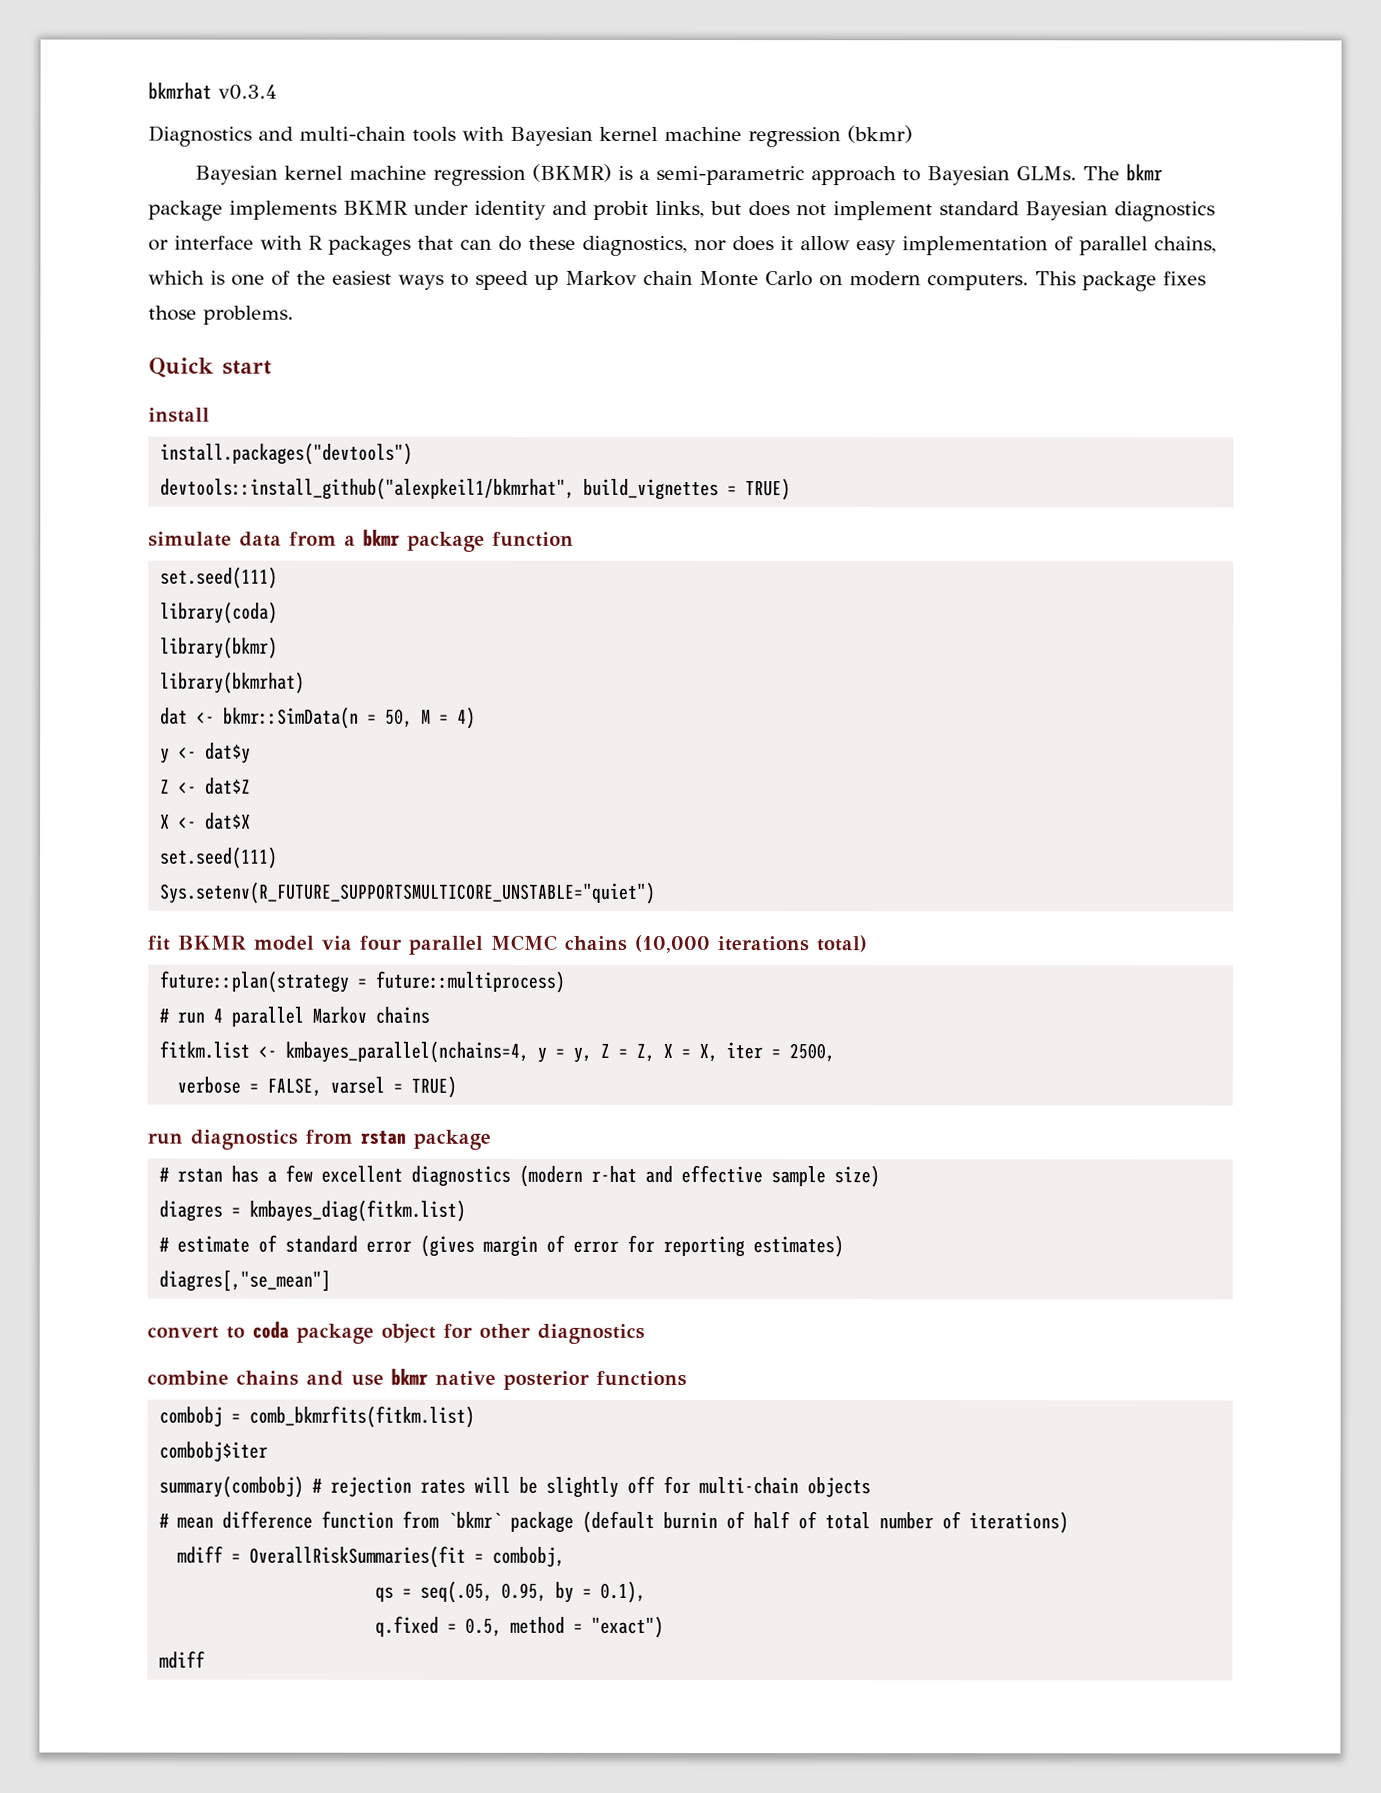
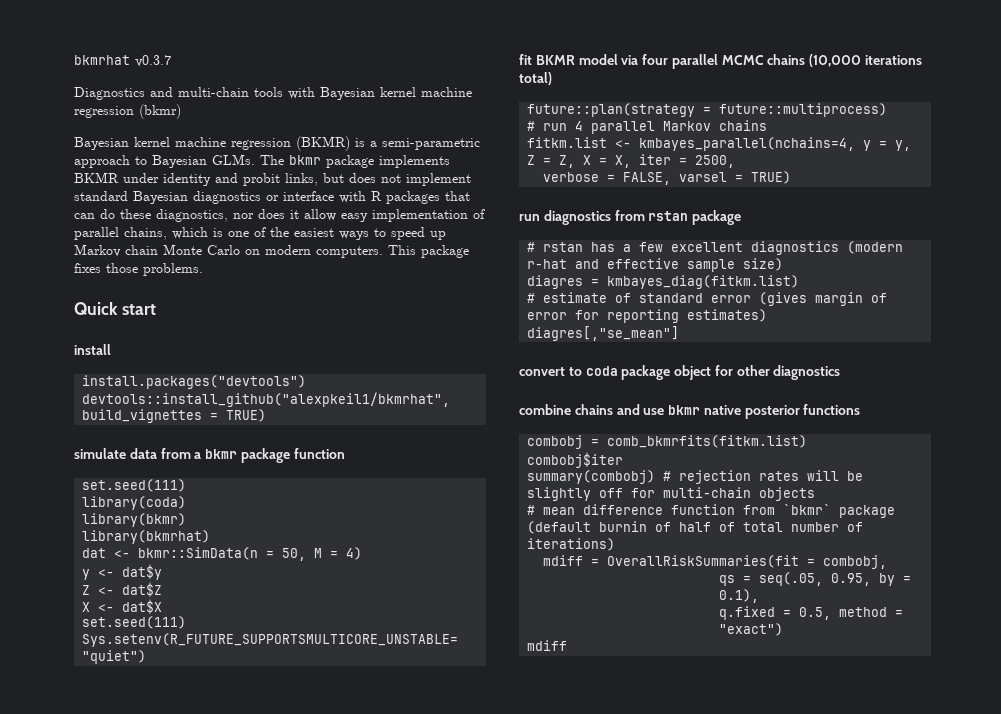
[218,84,277,100] v0.3.4 -> [135,55,171,67] v0.3.7

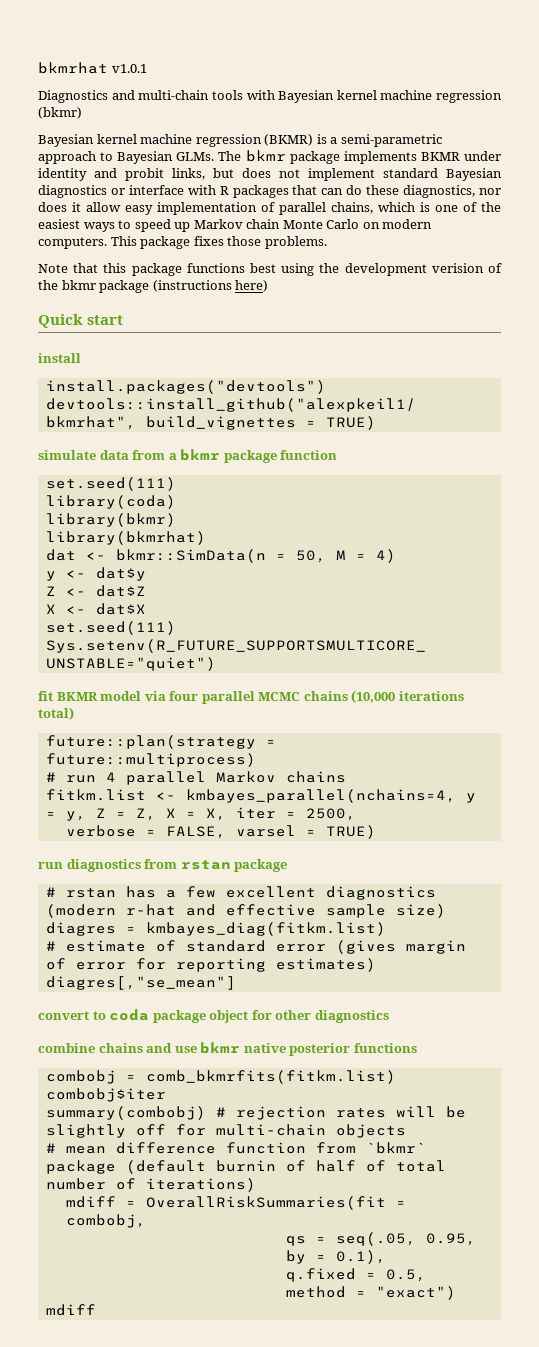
[135,55,171,67] v0.3.7 -> [111,64,147,73] v1.0.1
(203, 269) none -> [38,263,502,276] [38,280,269,293] // Note that this package functions best using the development verision of the bkmr package (instructions here)

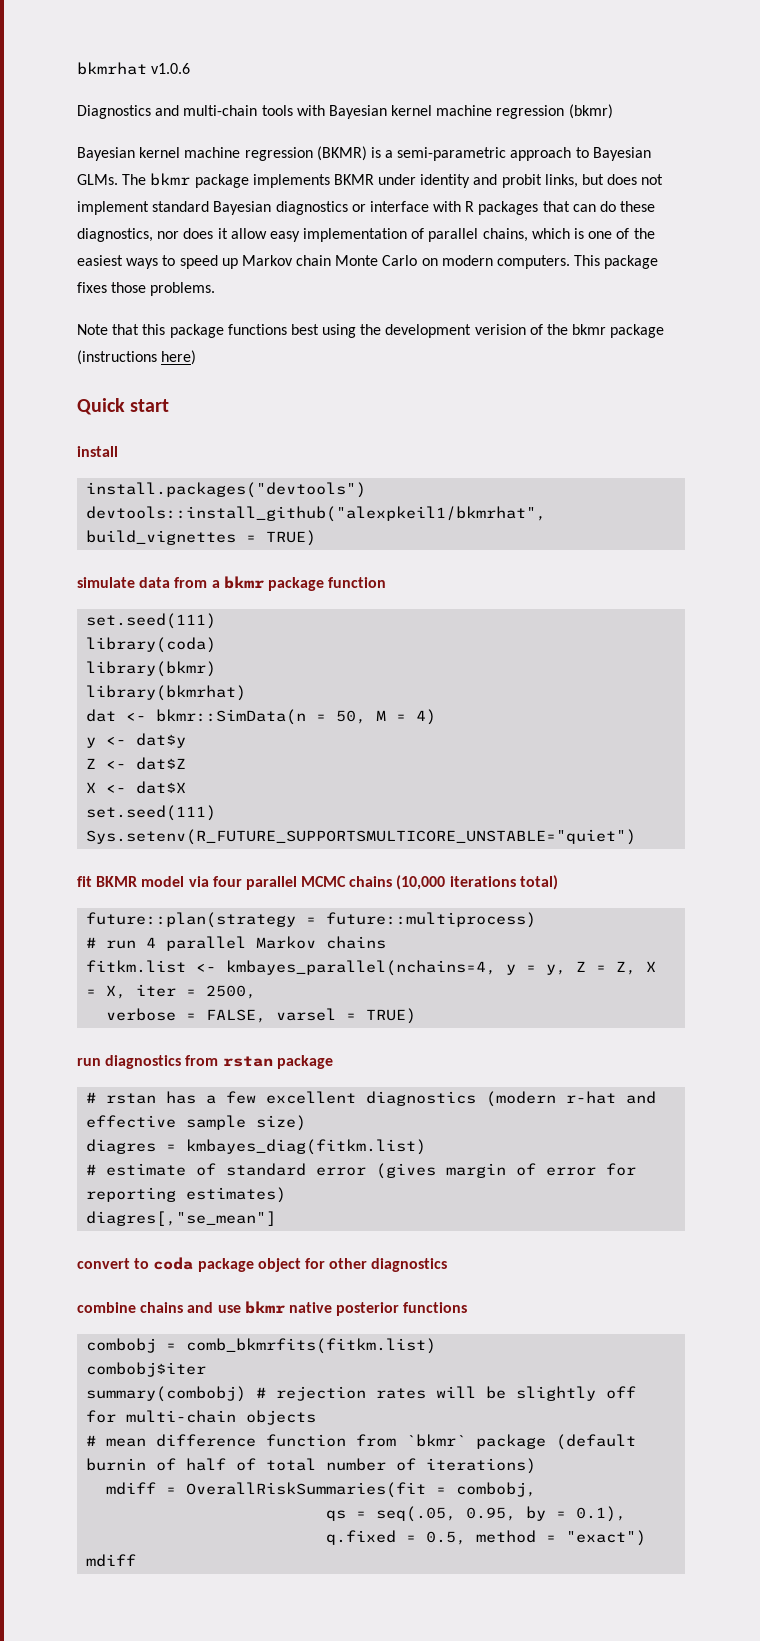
[111,64,147,73] v1.0.1 -> [151,63,191,74] v1.0.6

